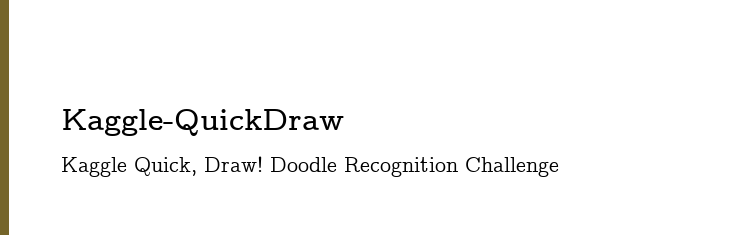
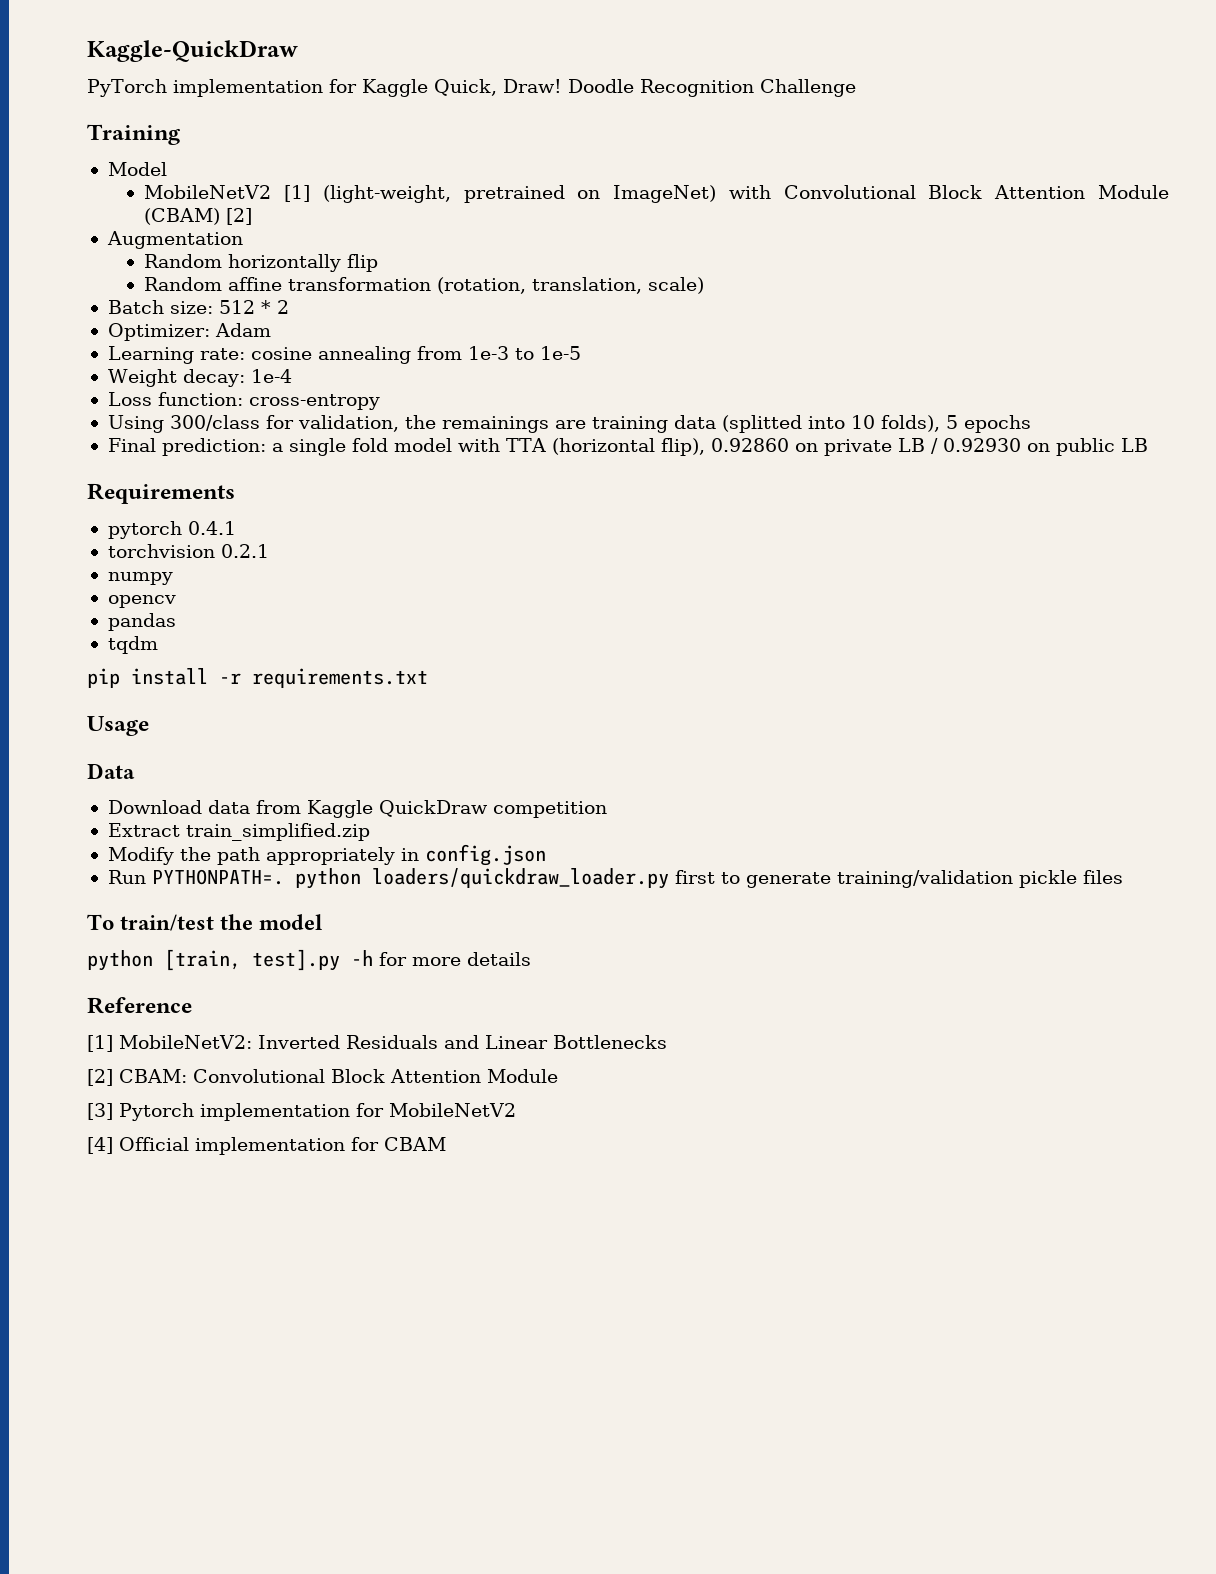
(344, 122) none -> [87,79,357,97] PyTorch implementation for
(559, 167) none -> [87,124,180,145] [107,162,167,176] [144,185,1169,203] [144,208,253,225] [106,231,243,249] [144,254,379,272] [144,277,705,294] [107,300,289,314] [107,323,271,341] [107,346,581,364] [107,369,292,387] [107,392,380,410] [107,415,1031,433] [107,438,1148,456] [87,483,235,504] [107,521,236,539] [107,544,269,558] [107,572,173,585] [107,595,176,608] [107,613,176,631] [107,636,158,654] [87,668,428,688] [87,716,149,736] [87,763,135,779] [107,800,607,818] [107,823,370,841] [107,844,546,866] [107,868,1123,889] [87,914,324,931] [87,949,531,971] [87,997,192,1014] [87,1035,667,1052] [87,1069,558,1086] [87,1103,516,1121] [87,1137,446,1155] // Training // Model // MobileNetV2 [1] (light-weight, pretrained on ImageNet) with Convolutional Block Attention Module (CBAM) [2] // Augmentation // Random horizontally flip // Random affine transformation (rotation, translation, scale) // Batch size: 512 * 2 // Optimizer: Adam // Learning rate: cosine annealing from 1e-3 to 1e-5 // Weight decay: 1e-4 // Loss function: cross-entropy // Using 300/class for validation, the remainings are training data (splitted into 10 folds), 5 epochs // Final prediction: a single fold model with TTA (horizontal flip), 0.92860 on private LB / 0.92930 on public LB // Requirements // pytorch 0.4.1 // torchvision 0.2.1 // numpy // opencv // pandas // tqdm // pip install -r requirements.txt // Usage // Data // Download data from Kaggle QuickDraw competition // Extract train_simplified.zip // Modify the path appropriately in config.json // Run PYTHONPATH=. python loaders/quickdraw_loader.py first to generate training/validation pickle files // To train/test the model // python [train, test].py -h for more details // Reference // [1] MobileNetV2: Inverted Residuals and Linear Bottlenecks // [2] CBAM: Convolutional Block Attention Module // [3] Pytorch implementation for MobileNetV2 // [4] Official implementation for CBAM

